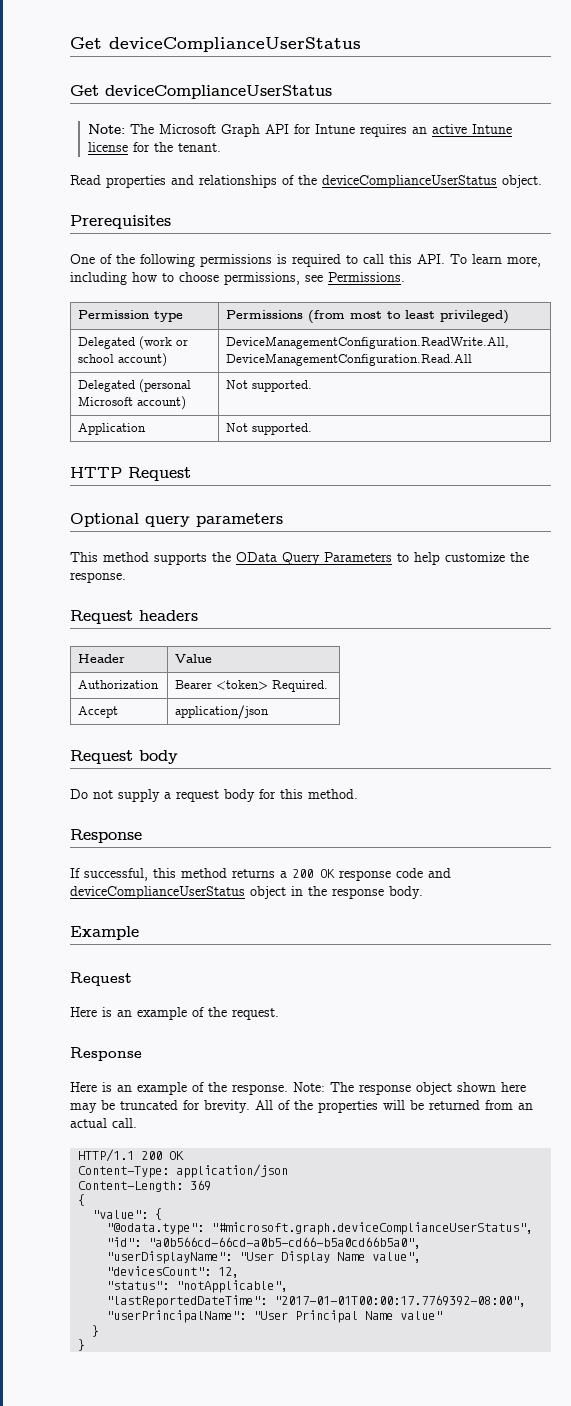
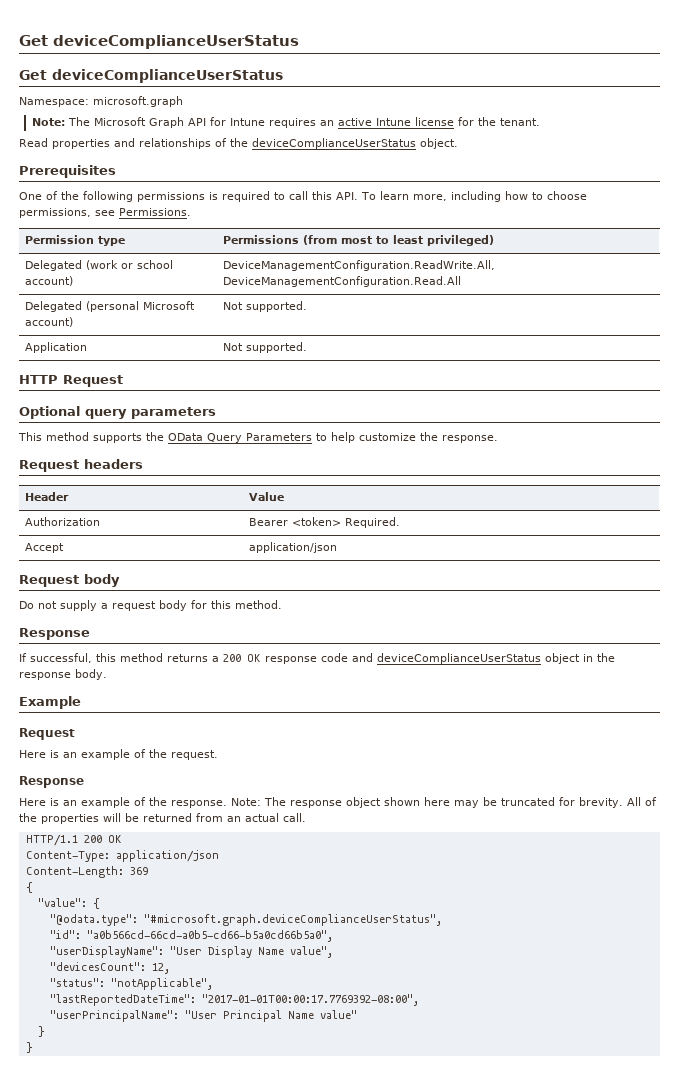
(332, 92) none -> [19,96,183,107] // Namespace: microsoft.graph

